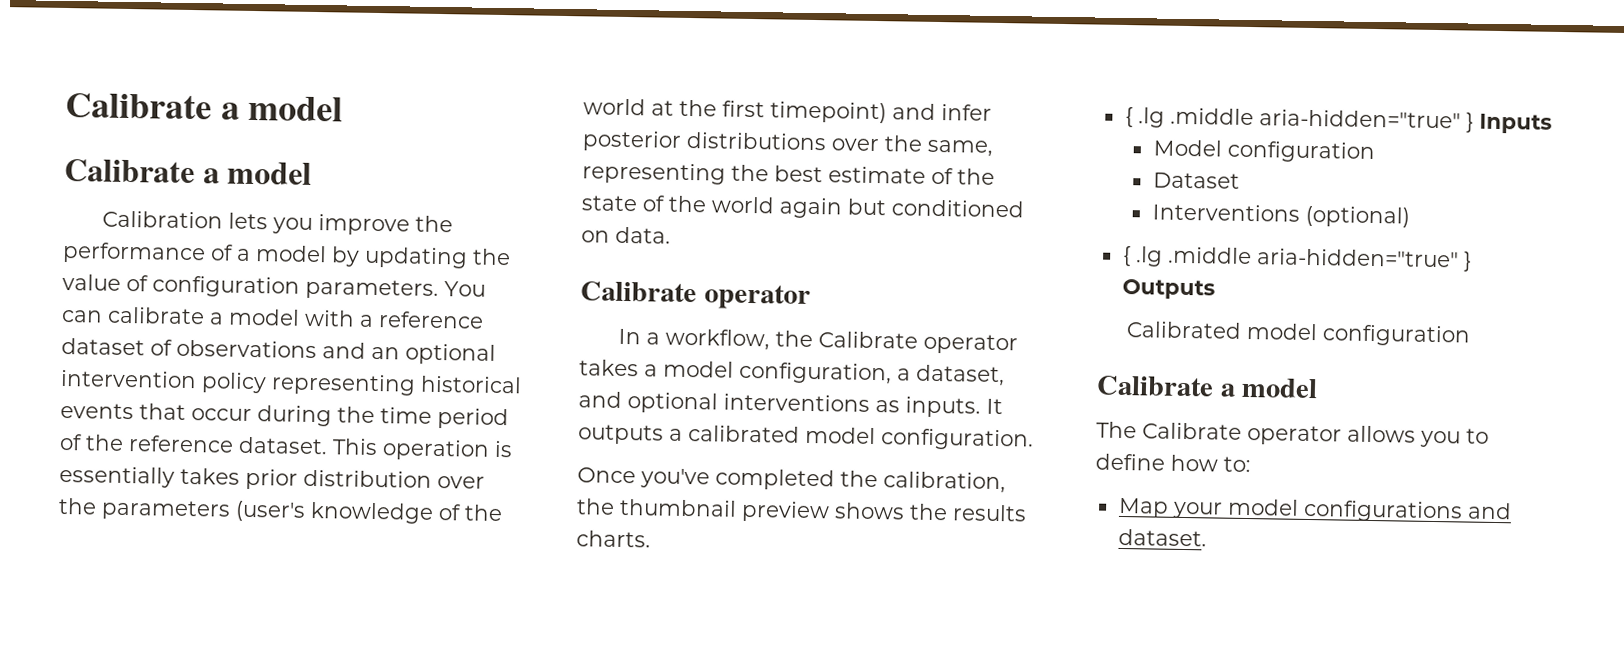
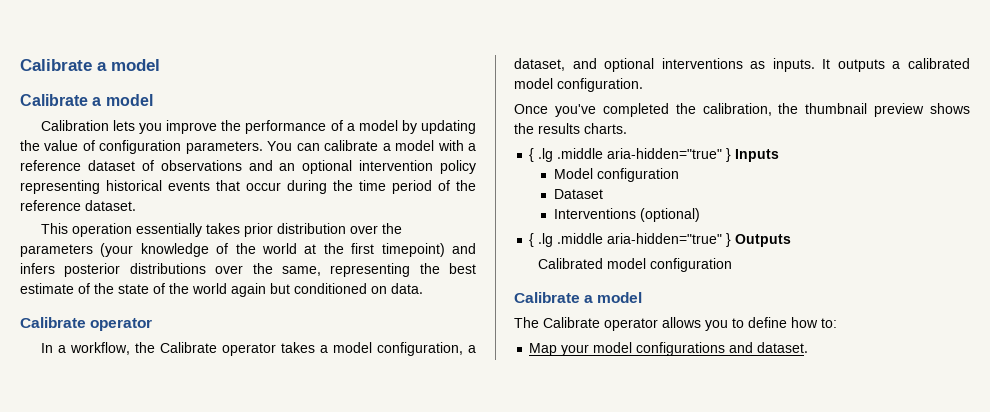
(328, 445) none -> (136, 205) //
[494,440,513,458] is -> (132, 230) none
[235,500,306,522] (user's -> [100,243,134,257] (your
[941,104,992,121] infer -> [20,263,55,274] infers

